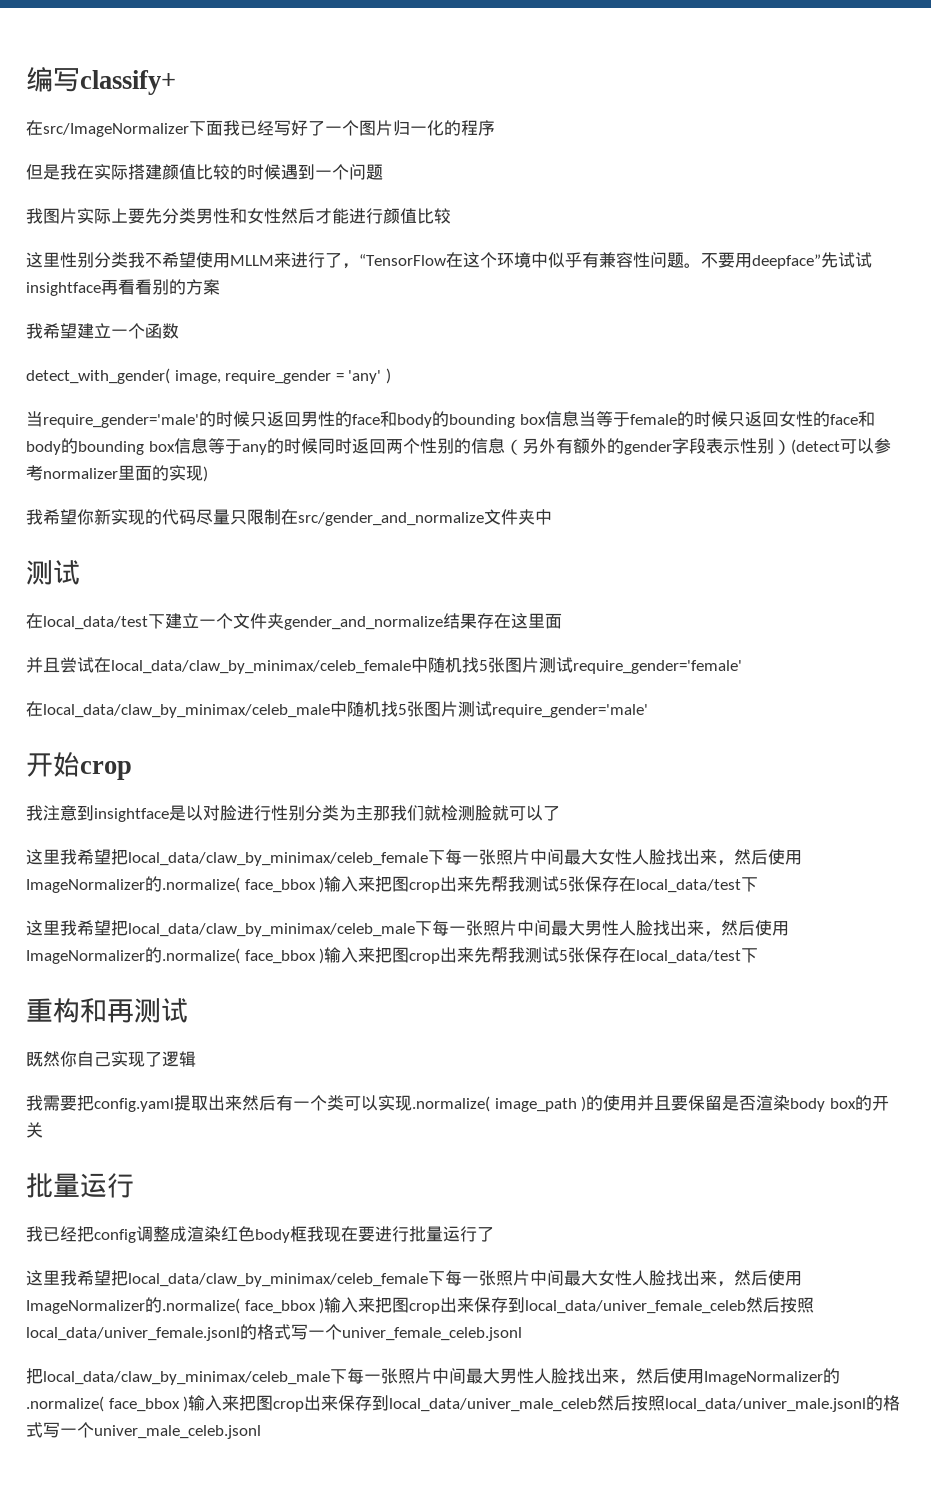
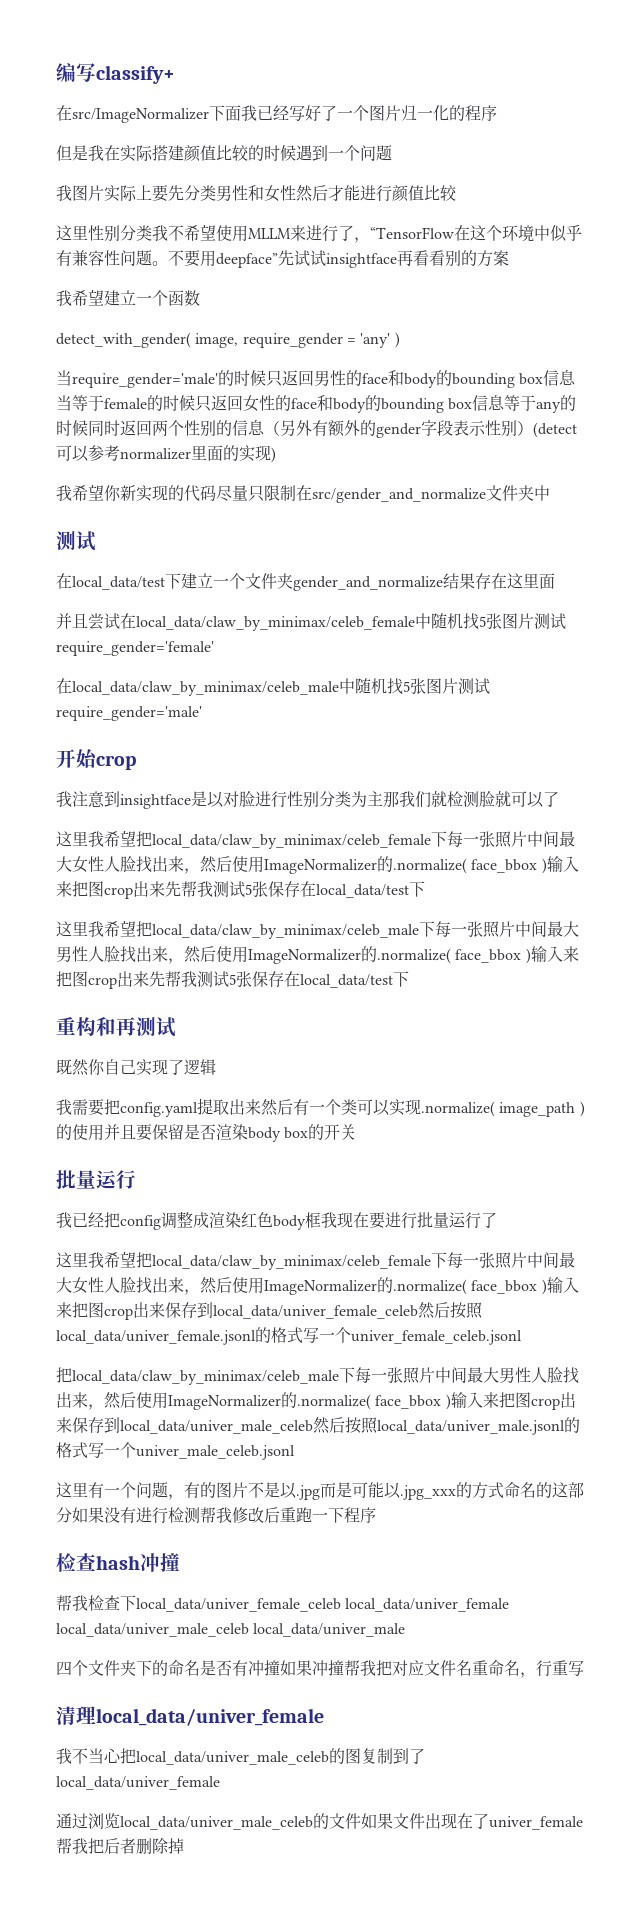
(261, 1432) none -> [56,1482,584,1500] [56,1507,376,1524] [56,1553,180,1572] [56,1595,510,1612] [56,1623,406,1637] [56,1660,584,1678] [56,1706,324,1726] [56,1748,425,1765] [56,1776,220,1790] [56,1813,583,1830] [56,1838,184,1854] // 这里有一个问题，有的图片不是以.jpg而是可能以.jpg_xxx的方式命名的这部分如果没有进行检测帮我修改后重跑一下程序 // 检查hash冲撞 // 帮我检查下local_data/univer_female_celeb local_data/univer_female local_data/univer_male_celeb local_data/univer_male // 四个文件夹下的命名是否有冲撞如果冲撞帮我把对应文件名重命名，行重写 // 清理local_data/univer_female // 我不当心把local_data/univer_male_celeb的图复制到了local_data/univer_female // 通过浏览local_data/univer_male_celeb的文件如果文件出现在了univer_female帮我把后者删除掉

